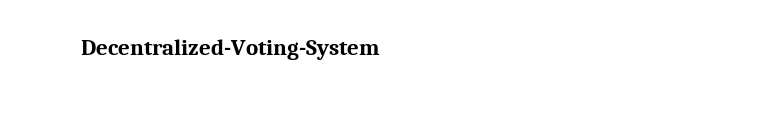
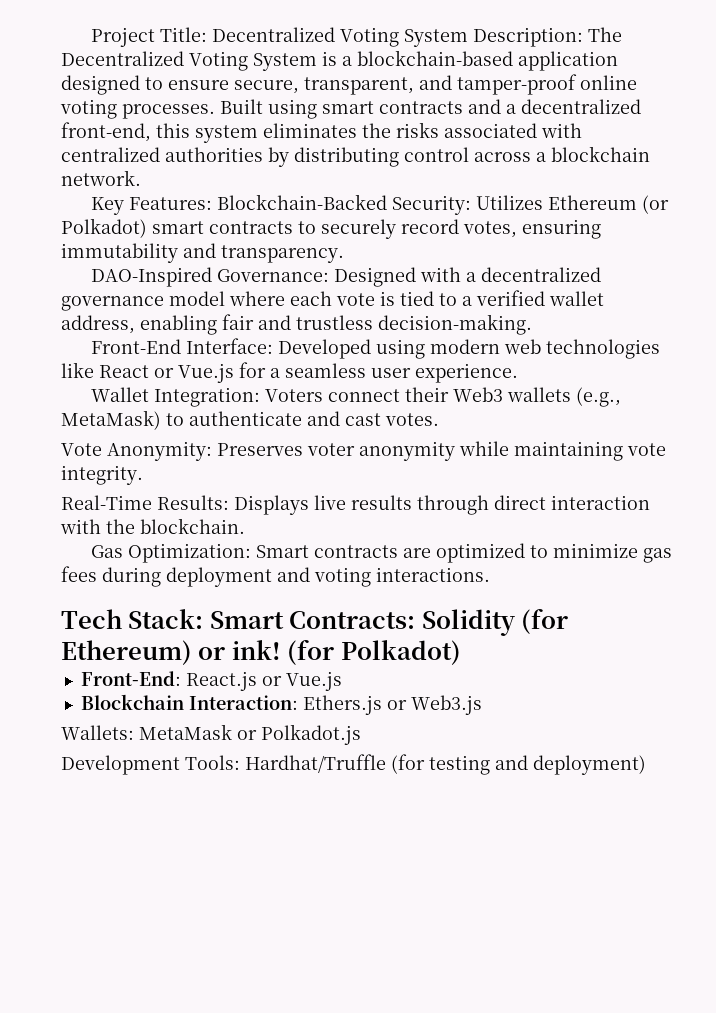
[81,39,380,60] Decentralized-Voting-System -> [90,27,622,47] [61,50,618,71] [61,74,637,95] [60,99,641,119] [61,122,582,143] [61,146,650,167] [61,170,141,186] [90,194,669,215] [61,218,601,239] [61,243,344,263] [90,267,601,287] [61,290,604,311] [61,314,532,335] [90,338,660,359] [61,362,518,383] [90,387,621,407] [61,410,439,430] [61,441,666,461] [61,465,143,485] [61,495,650,515] [60,518,245,534] [90,543,672,563] [61,566,490,587] [61,608,569,636] [61,639,461,665] [80,671,342,691] [80,694,482,715] [61,724,361,745] [61,754,646,775] Project Title: Decentralized Voting System Description: The Decentralized Voting System is a blockchain-based application designed to ensure secure, transparent, and tamper-proof online voting processes. Built using smart contracts and a decentralized front-end, this system eliminates the risks associated with centralized authorities by distributing control across a blockchain network. // Key Features: Blockchain-Backed Security: Utilizes Ethereum (or Polkadot) smart contracts to securely record votes, ensuring immutability and transparency. // DAO-Inspired Governance: Designed with a decentralized governance model where each vote is tied to a verified wallet address, enabling fair and trustless decision-making. // Front-End Interface: Developed using modern web technologies like React or Vue.js for a seamless user experience. // Wallet Integration: Voters connect their Web3 wallets (e.g., MetaMask) to authenticate and cast votes. // Vote Anonymity: Preserves voter anonymity while maintaining vote integrity. // Real-Time Results: Displays live results through direct interaction with the blockchain. // Gas Optimization: Smart contracts are optimized to minimize gas fees during deployment and voting interactions. // Tech Stack: Smart Contracts: Solidity (for Ethereum) or ink! (for Polkadot) // Front-End: React.js or Vue.js // Blockchain Interaction: Ethers.js or Web3.js // Wallets: MetaMask or Polkadot.js // Development Tools: Hardhat/Truffle (for testing and deployment)

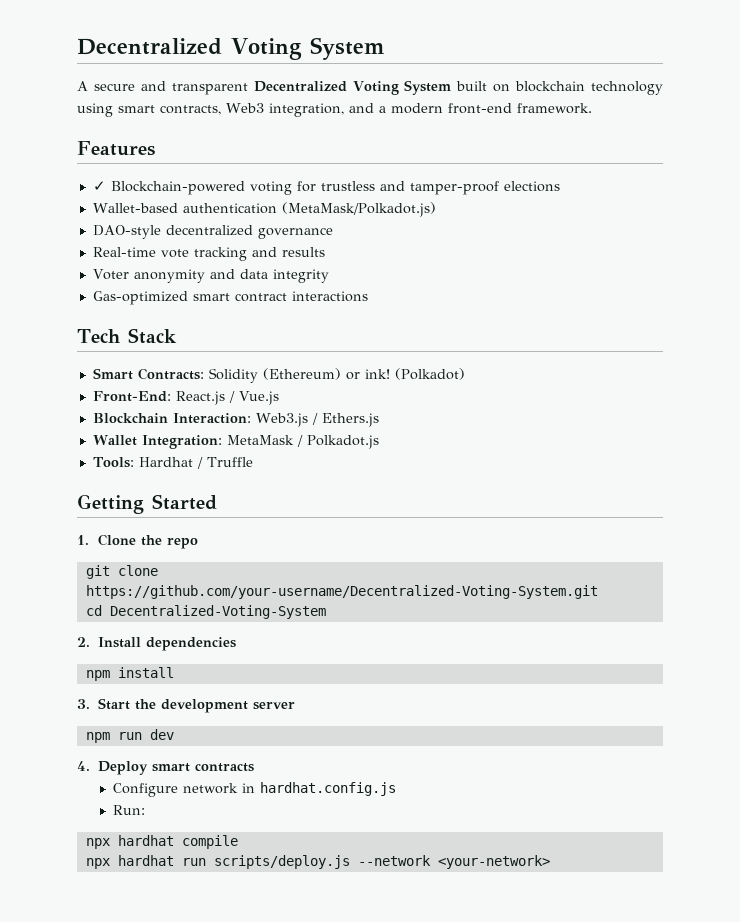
[90,27,622,47] [61,50,618,71] [61,74,637,95] [60,99,641,119] [61,122,582,143] [61,146,650,167] [61,170,141,186] [90,194,669,215] [61,218,601,239] [61,243,344,263] [90,267,601,287] [61,290,604,311] [61,314,532,335] [90,338,660,359] [61,362,518,383] [90,387,621,407] [61,410,439,430] [61,441,666,461] [61,465,143,485] [61,495,650,515] [60,518,245,534] [90,543,672,563] [61,566,490,587] Project Title: Decentralized Voting System Description: The Decentralized Voting System is a blockchain-based application designed to ensure secure, transparent, and tamper-proof online voting processes. Built using smart contracts and a decentralized front-end, this system eliminates the risks associated with centralized authorities by distributing control across a blockchain network. // Key Features: Blockchain-Backed Security: Utilizes Ethereum (or Polkadot) smart contracts to securely record votes, ensuring immutability and transparency. // DAO-Inspired Governance: Designed with a decentralized governance model where each vote is tied to a verified wallet address, enabling fair and trustless decision-making. // Front-End Interface: Developed using modern web technologies like React or Vue.js for a seamless user experience. // Wallet Integration: Voters connect their Web3 wallets (e.g., MetaMask) to authenticate and cast votes. // Vote Anonymity: Preserves voter anonymity while maintaining vote integrity. // Real-Time Results: Displays live results through direct interaction with the blockchain. // Gas Optimization: Smart contracts are optimized to minimize gas fees during deployment and voting interactions. -> [77,37,385,60] [77,80,663,95] [77,103,592,117] [77,141,155,156] [92,181,560,195] [92,202,436,217] [92,225,333,239] [92,247,325,261] [92,269,329,283] [92,291,368,305] Decentralized Voting System // A secure and transparent Decentralized Voting System built on blockchain technology using smart contracts, Web3 integration, and a modern front-end framework. // Features // ✓ Blockchain-powered voting for trustless and tamper-proof elections // Wallet-based authentication (MetaMask/Polkadot.js) // DAO-style decentralized governance // Real-time vote tracking and results // Voter anonymity and data integrity // Gas-optimized smart contract interactions
[128,609,204,629] Stack: -> [127,328,177,344] Stack //
[521,608,569,634] [61,639,461,665] (for Ethereum) or ink! (for Polkadot) -> [262,368,465,380] (Ethereum) or ink! (Polkadot)
[261,676,282,686] or -> [228,391,235,403] /
(298, 702) none -> [255,413,318,427] Web3.js /
[386,695,482,715] [61,724,361,745] [61,754,646,775] or Web3.js // Wallets: MetaMask or Polkadot.js // Development Tools: Hardhat/Truffle (for testing and deployment) -> [92,435,379,449] [92,457,253,469] [77,494,217,514] [77,534,198,549] [85,565,158,579] [85,585,598,599] [85,605,326,619] [77,637,236,651] [85,667,174,681] [77,698,295,713] [85,729,174,743] [77,761,254,775] [113,782,397,797] [113,805,146,815] [85,835,238,849] [85,855,550,869] // Wallet Integration: MetaMask / Polkadot.js // Tools: Hardhat / Truffle // Getting Started // 1. Clone the repo // git clone https://github.com/your-username/Decentralized-Voting-System.git // cd Decentralized-Voting-System // 2. Install dependencies // npm install // 3. Start the development server // npm run dev // 4. Deploy smart contracts // Configure network in hardhat.config.js // Run: // npx hardhat compile // npx hardhat run scripts/deploy.js --network <your-network>

